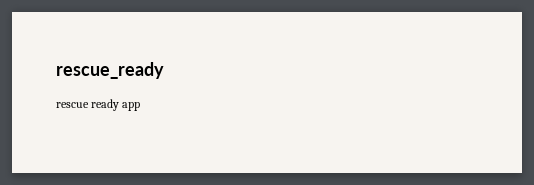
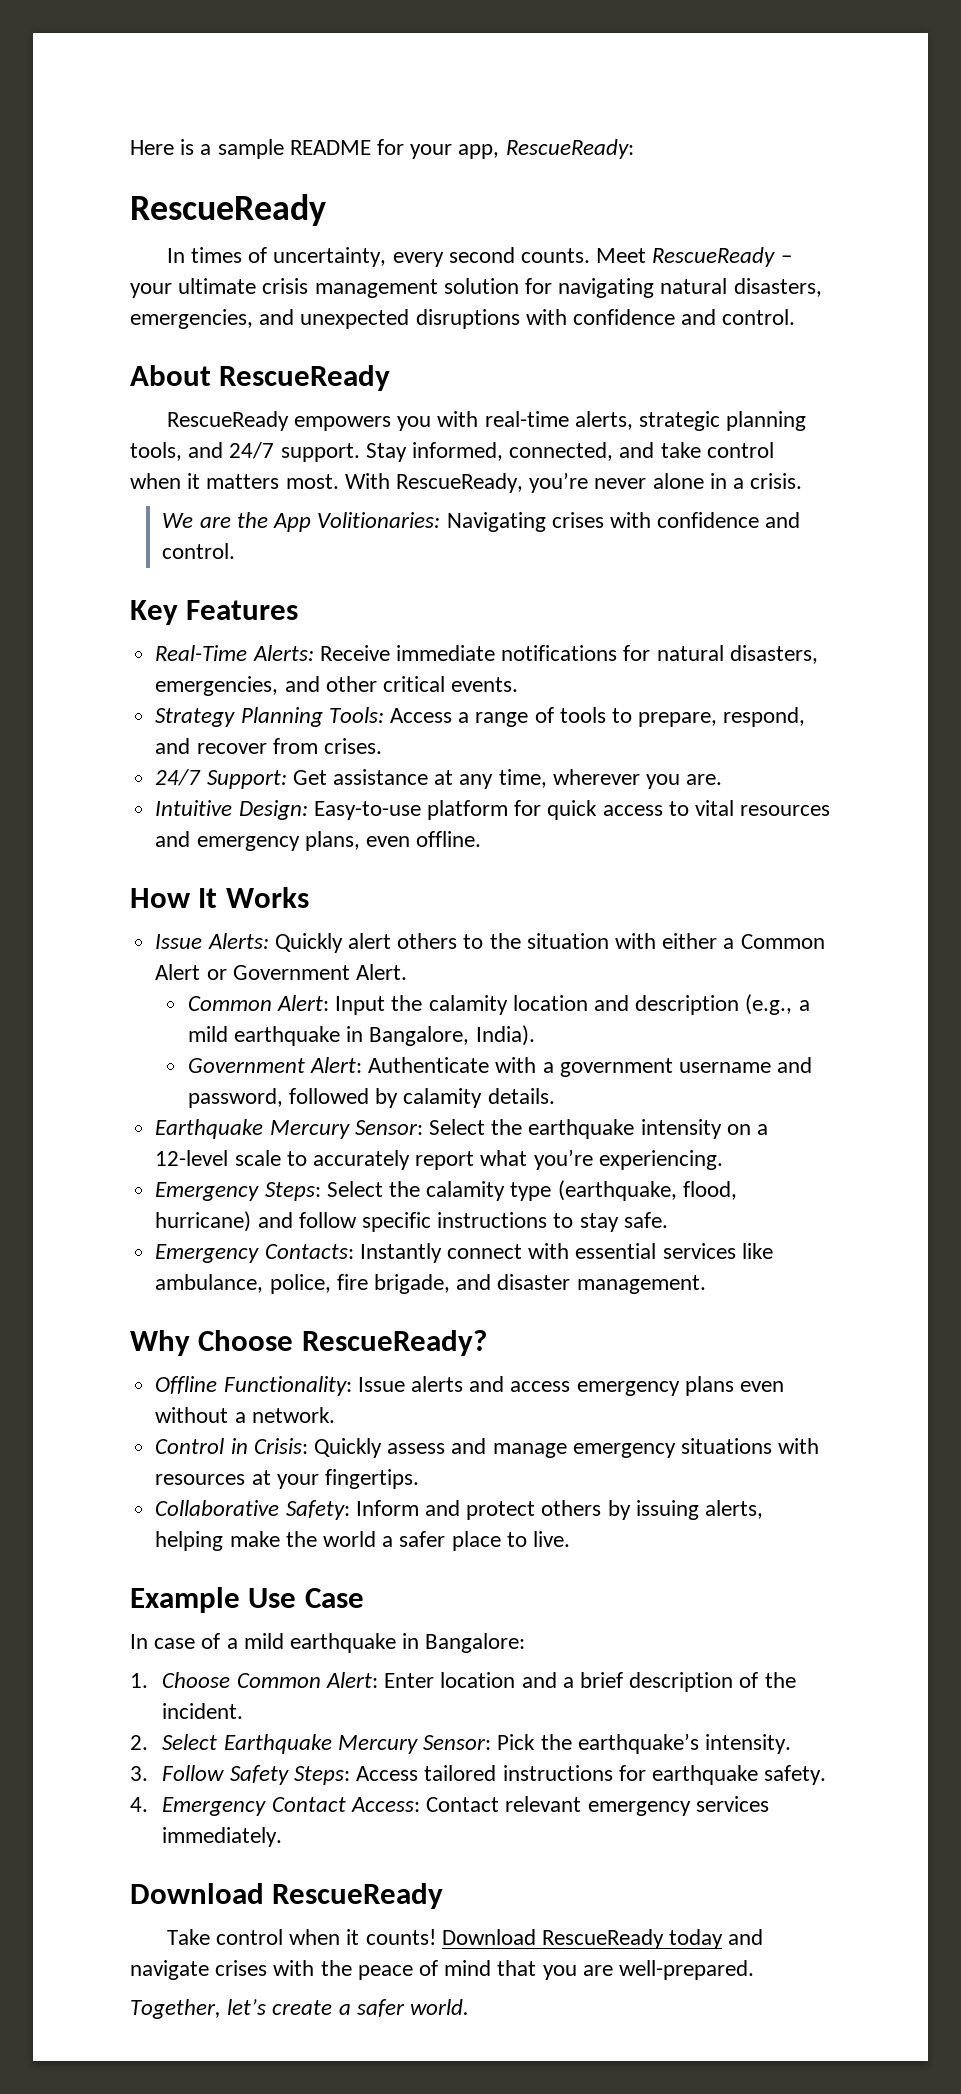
[56,62,164,79] [56,99,141,111] rescue_ready // rescue ready app -> [130,139,634,159] [130,194,326,226] [166,247,792,267] [130,278,822,298] [130,309,796,329] [130,365,391,391] [166,411,807,431] [130,442,774,462] [130,472,803,493] [162,512,801,532] [162,543,236,559] [130,600,299,625] [155,645,818,664] [155,676,519,696] [155,707,806,727] [155,738,382,754] [155,769,723,789] [155,800,831,820] [155,831,482,851] [130,887,309,908] [155,933,825,953] [155,964,407,980] [187,994,810,1015] [187,1025,535,1046] [187,1057,813,1077] [187,1088,555,1108] [155,1119,768,1139] [155,1149,723,1170] [155,1180,737,1201] [155,1211,668,1232] [155,1243,773,1263] [155,1274,706,1294] [130,1330,487,1356] [155,1376,784,1396] [155,1407,335,1423] [155,1438,820,1458] [155,1469,419,1489] [155,1500,763,1520] [155,1531,570,1551] [130,1587,364,1613] [130,1633,526,1653] [130,1672,796,1692] [162,1703,244,1719] [130,1733,791,1754] [130,1765,827,1785] [130,1796,769,1816] [162,1827,283,1847] [130,1883,444,1909] [166,1929,764,1949] [130,1960,755,1980] [130,1999,470,2019] Here is a sample README for your app, RescueReady: // RescueReady // In times of uncertainty, every second counts. Meet RescueReady – your ultimate crisis management solution for navigating natural disasters, emergencies, and unexpected disruptions with confidence and control. // About RescueReady // RescueReady empowers you with real-time alerts, strategic planning tools, and 24/7 support. Stay informed, connected, and take control when it matters most. With RescueReady, you’re never alone in a crisis. // We are the App Volitionaries: Navigating crises with confidence and control. // Key Features // Real-Time Alerts: Receive immediate notifications for natural disasters, emergencies, and other critical events. // Strategy Planning Tools: Access a range of tools to prepare, respond, and recover from crises. // 24/7 Support: Get assistance at any time, wherever you are. // Intuitive Design: Easy-to-use platform for quick access to vital resources and emergency plans, even offline. // How It Works // Issue Alerts: Quickly alert others to the situation with either a Common Alert or Government Alert. // Common Alert: Input the calamity location and description (e.g., a mild earthquake in Bangalore, India). // Government Alert: Authenticate with a government username and password, followed by calamity details. // Earthquake Mercury Sensor: Select the earthquake intensity on a 12-level scale to accurately report what you’re experiencing. // Emergency Steps: Select the calamity type (earthquake, flood, hurricane) and follow specific instructions to stay safe. // Emergency Contacts: Instantly connect with essential services like ambulance, police, fire brigade, and disaster management. // Why Choose RescueReady? // Offline Functionality: Issue alerts and access emergency plans even without a network. // Control in Crisis: Quickly assess and manage emergency situations with resources at your fingertips. // Collaborative Safety: Inform and protect others by issuing alerts, helping make the world a safer place to live. // Example Use Case // In case of a mild earthquake in Bangalore: // 1. Choose Common Alert: Enter location and a brief description of the incident. // 2. Select Earthquake Mercury Sensor: Pick the earthquake’s intensity. // 3. Follow Safety Steps: Access tailored instructions for earthquake safety. // 4. Emergency Contact Access: Contact relevant emergency services immediately. // Download RescueReady // Take control when it counts! Download RescueReady today and navigate crises with the peace of mind that you are well-prepared. // Together, let’s create a safer world.

